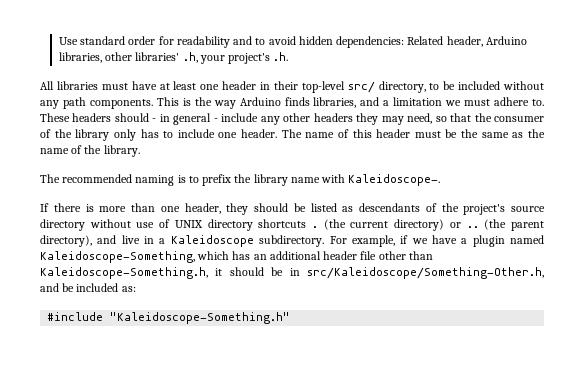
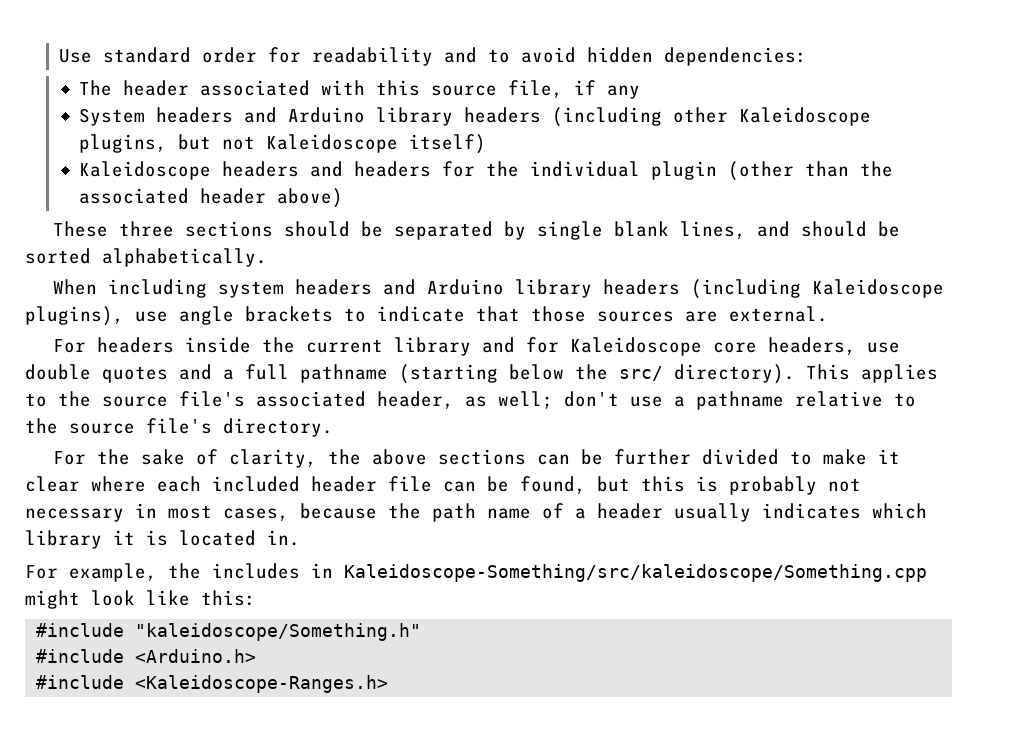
[407,36,527,47] [58,52,289,64] [40,81,544,93] [40,97,544,109] [40,113,544,125] [40,129,546,141] [40,145,140,157] [40,174,441,186] [40,203,545,215] [40,219,545,231] [40,235,544,247] [40,251,433,263] [40,267,544,279] [40,283,136,292] [47,312,291,324] Related header, Arduino libraries, other libraries' .h, your project's .h. // All libraries must have at least one header in their top-level src/ directory, to be included without any path components. This is the way Arduino finds libraries, and a limitation we must adhere to. These headers should - in general - include any other headers they may need, so that the consumer of the library only has to include one header. The name of this header must be the same as the name of the library. // The recommended naming is to prefix the library name with Kaleidoscope-. // If there is more than one header, they should be listed as descendants of the project's source directory without use of UNIX directory shortcuts . (the current directory) or .. (the parent directory), and live in a Kaleidoscope subdirectory. For example, if we have a plugin named Kaleidoscope-Something, which has an additional header file other than Kaleidoscope-Something.h, it should be in src/Kaleidoscope/Something-Other.h, and be included as: // #include "Kaleidoscope-Something.h" -> [79,80,641,99] [79,107,872,127] [79,134,487,154] [79,161,894,181] [79,188,344,208] [53,221,901,240] [25,248,267,267] [53,279,945,299] [25,306,828,326] [53,337,901,356] [25,364,938,384] [25,391,916,410] [25,418,333,437] [53,449,901,468] [25,476,861,495] [25,503,927,522] [25,530,300,549] [25,563,927,582] [25,590,256,609] [36,623,422,641] [36,649,257,663] [36,675,389,693] // The header associated with this source file, if any // System headers and Arduino library headers (including other Kaleidoscope plugins, but not Kaleidoscope itself) // Kaleidoscope headers and headers for the individual plugin (other than the associated header above) // These three sections should be separated by single blank lines, and should be sorted alphabetically. // When including system headers and Arduino library headers (including Kaleidoscope plugins), use angle brackets to indicate that those sources are external. // For headers inside the current library and for Kaleidoscope core headers, use double quotes and a full pathname (starting below the src/ directory). This applies to the source file's associated header, as well; don't use a pathname relative to the source file's directory. // For the sake of clarity, the above sections can be further divided to make it clear where each included header file can be found, but this is probably not necessary in most cases, because the path name of a header usually indicates which library it is located in. // For example, the includes in Kaleidoscope-Something/src/kaleidoscope/Something.cpp might look like this: // #include "kaleidoscope/Something.h" // #include <Arduino.h> // #include <Kaleidoscope-Ranges.h>

